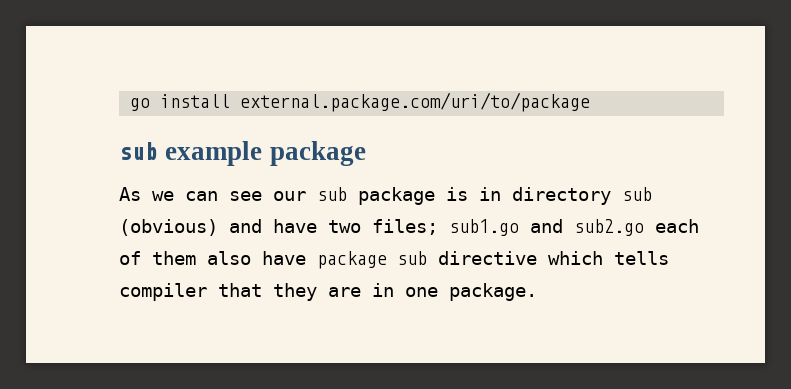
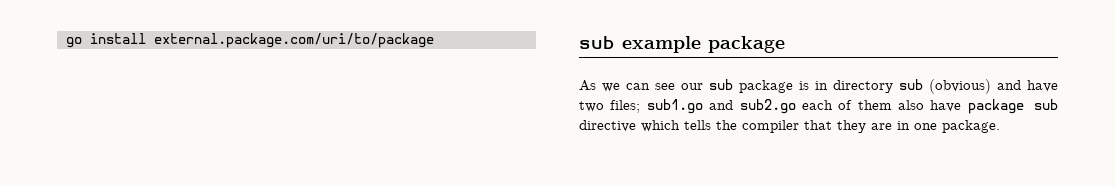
(669, 258) none -> [716,120,737,130] the

